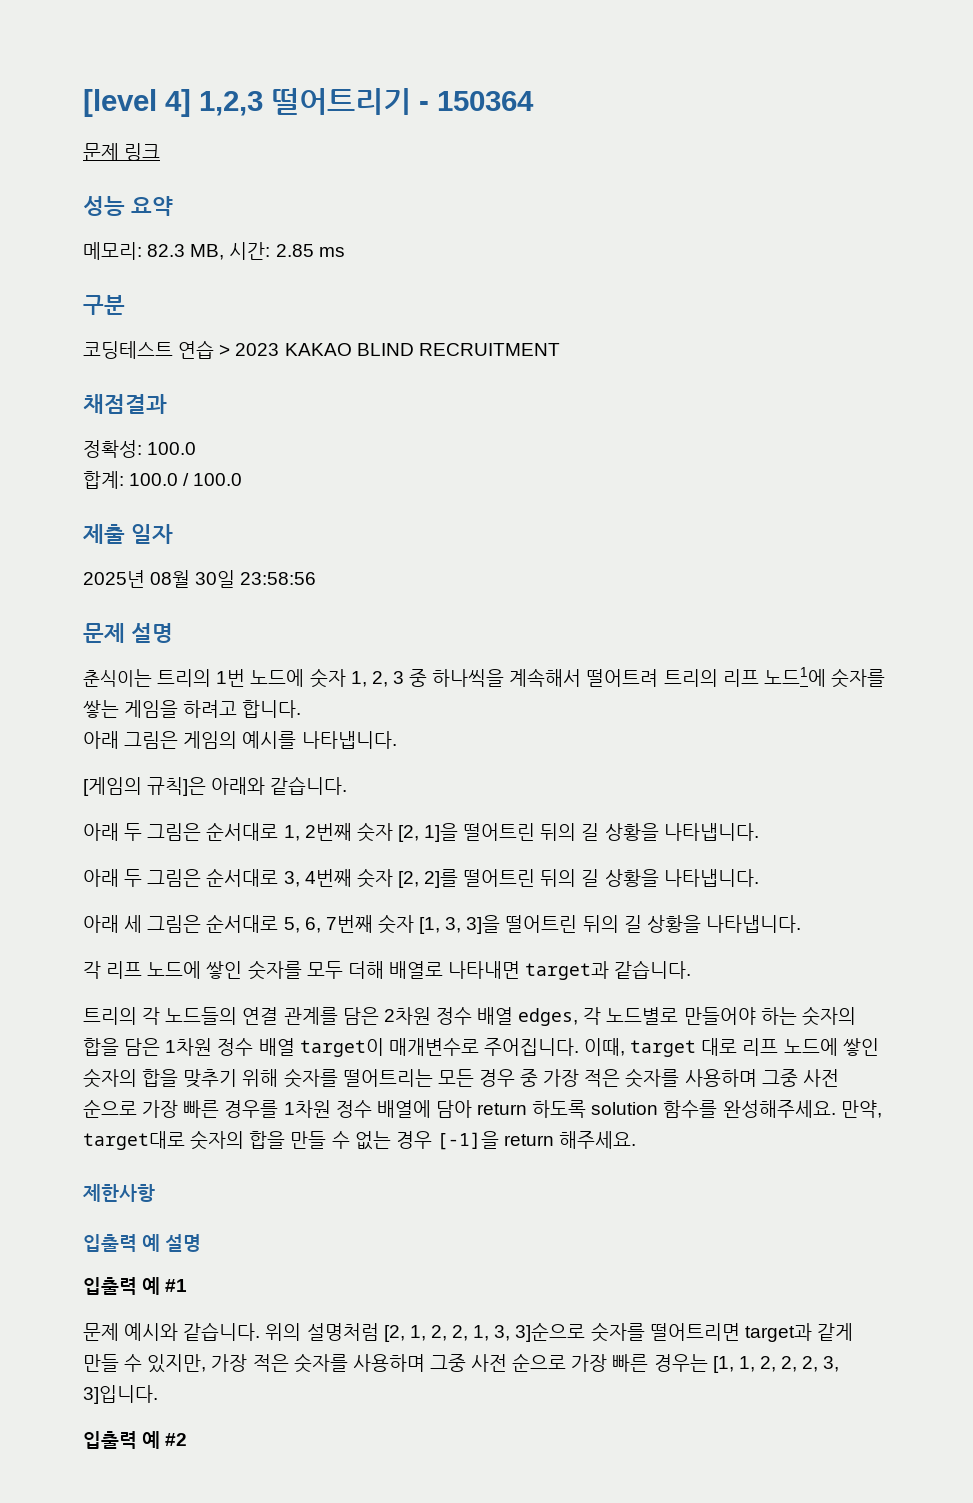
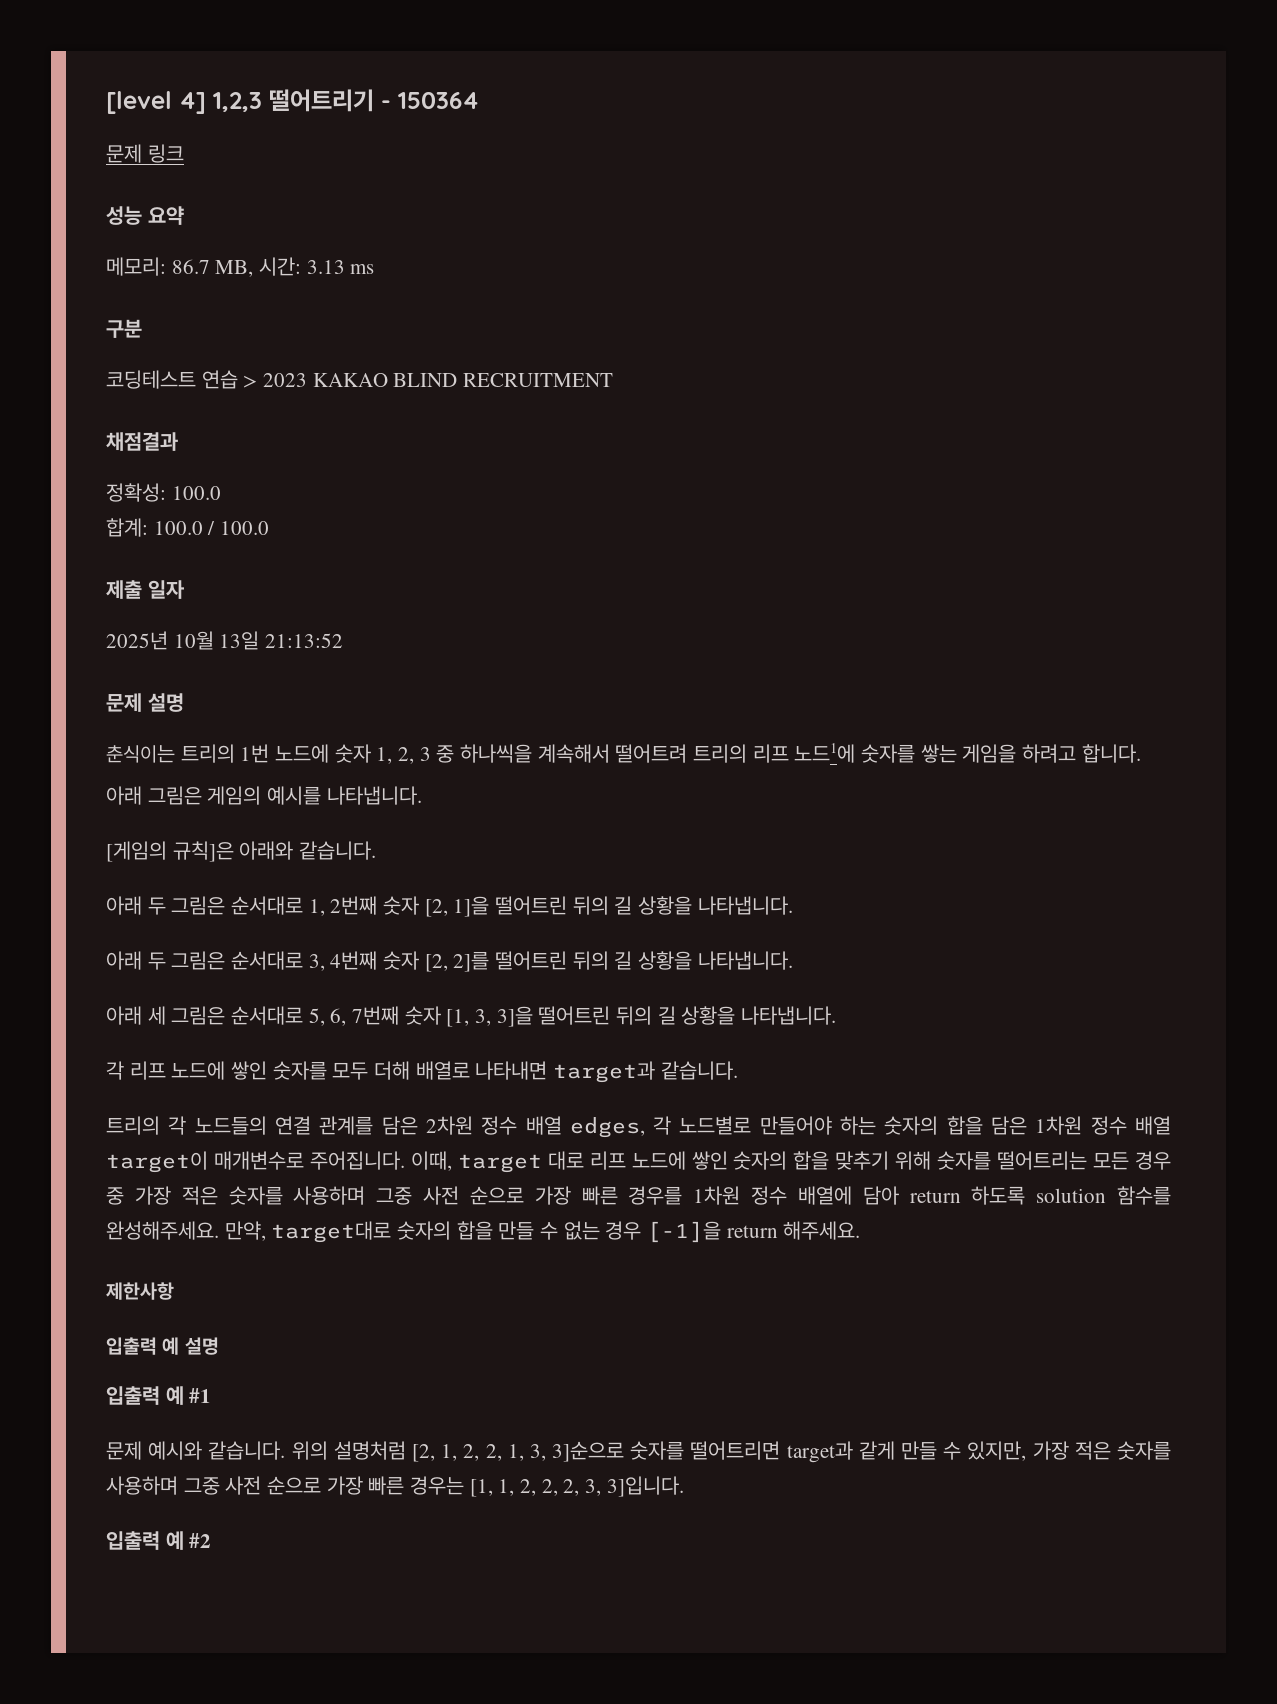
[147,244,186,257] 82.3 -> [171,259,210,274] 86.7
[275,244,314,257] 2.85 -> [306,260,345,274] 3.13
[150,570,317,588] 08월 30일 23:58:56 -> [173,631,344,650] 10월 13일 21:13:52

